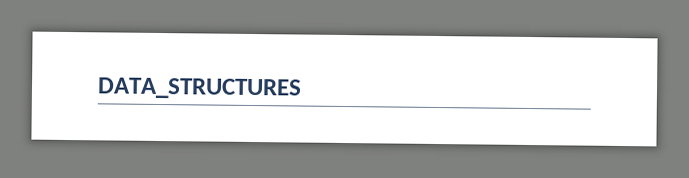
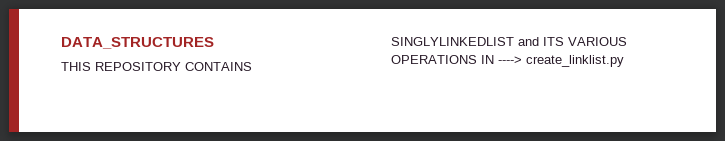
(302, 88) none -> [61,62,252,71] [391,37,627,46] [391,55,624,67] // THIS REPOSITORY CONTAINS SINGLYLINKEDLIST and ITS VARIOUS OPERATIONS IN ----> create_linklist.py

